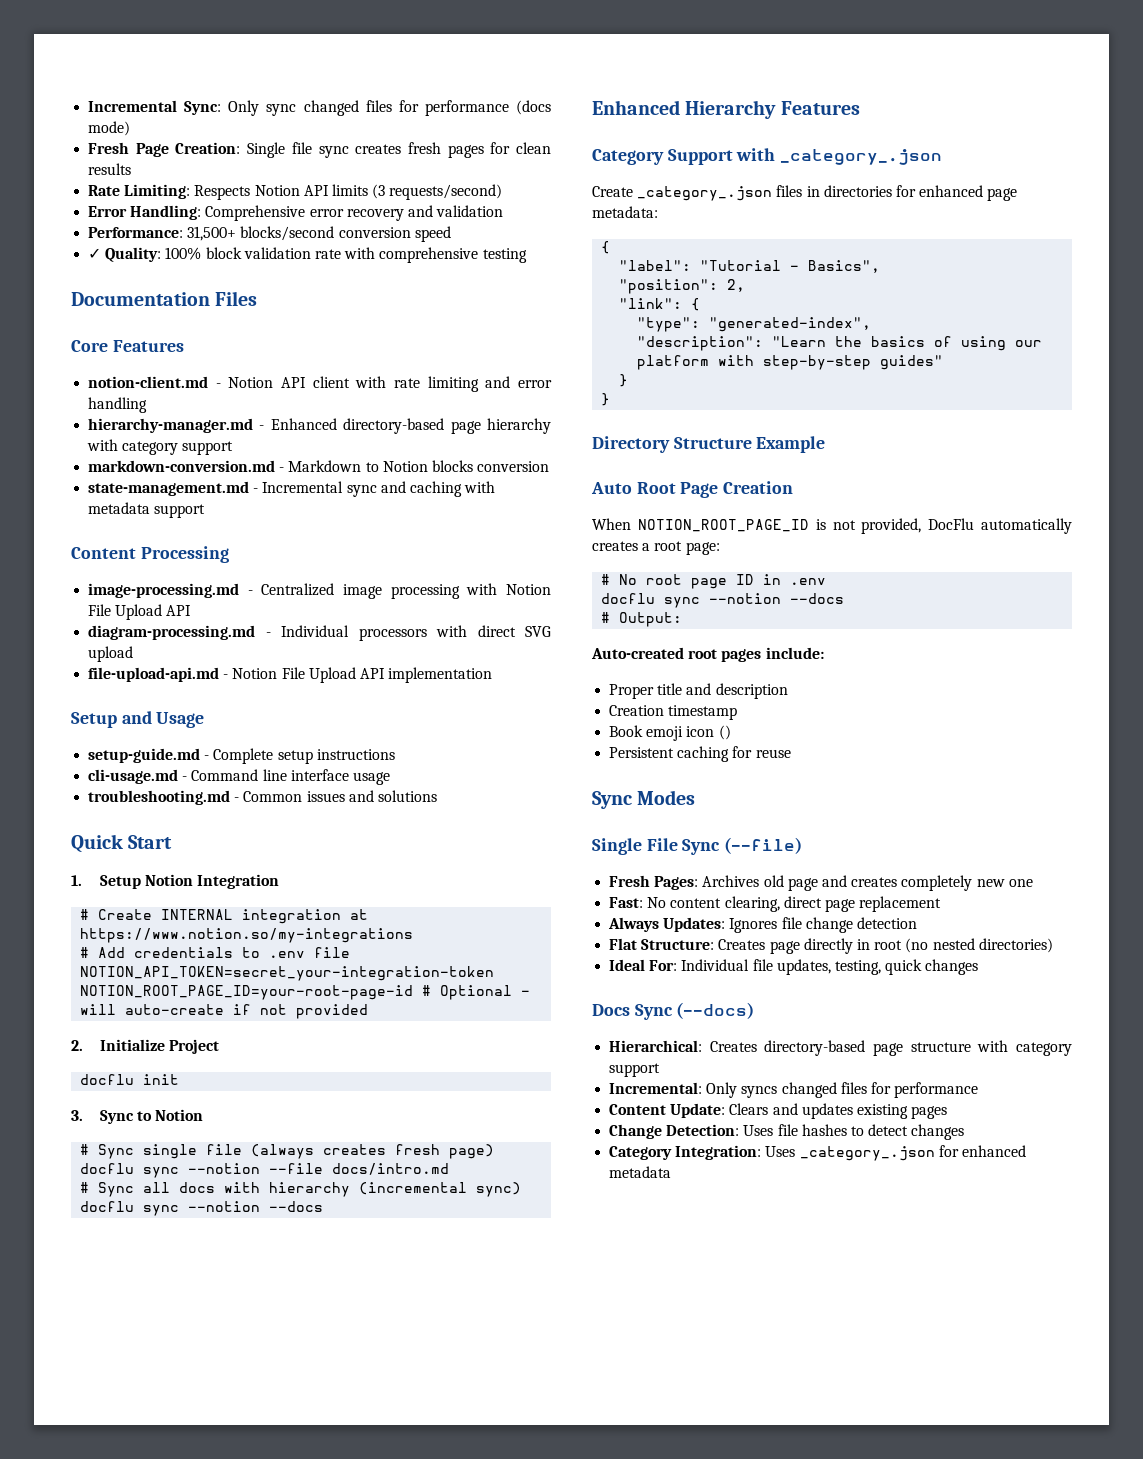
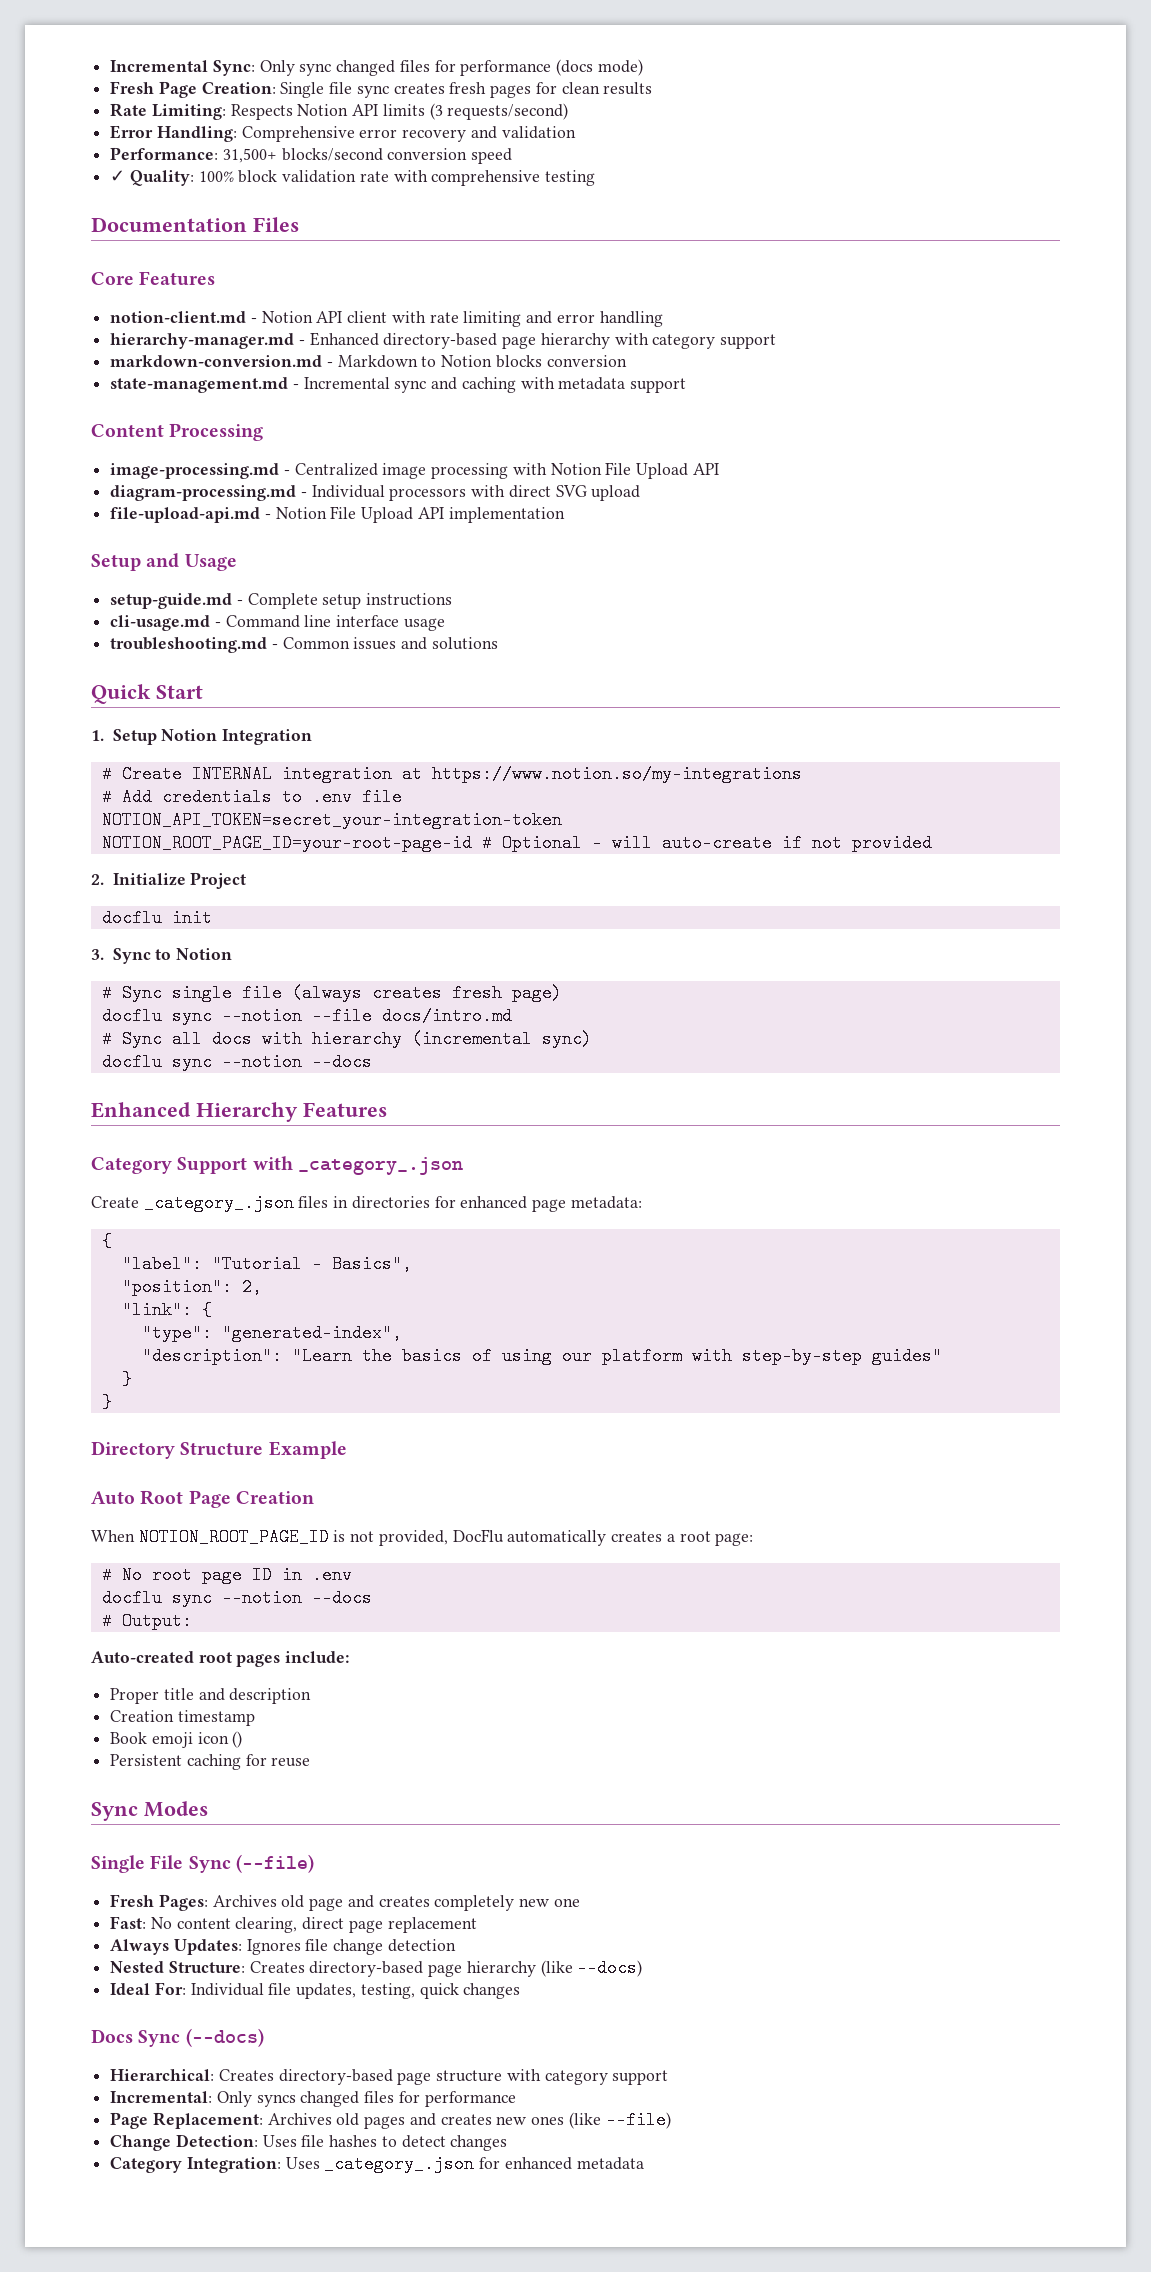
[609,938,638,950] Flat -> [110,1961,165,1973] Nested
[769,938,1053,954] page directly in root (no nested directories) -> [309,1959,643,1977] directory-based page hierarchy (like --docs)
[609,1103,948,1119] Content Update: Clears and updates existing pages -> [110,2111,671,2129] Page Replacement: Archives old pages and creates new ones (like --file)

